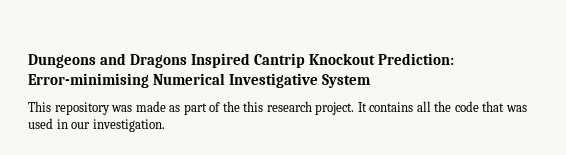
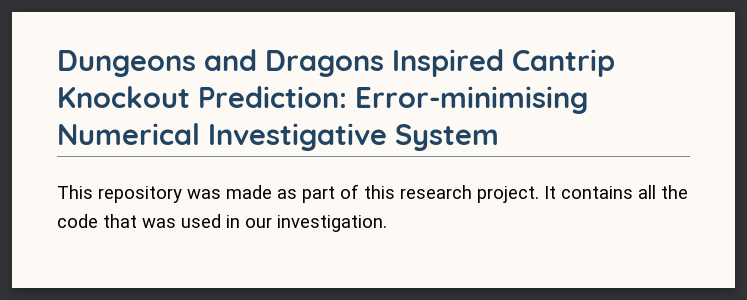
[222,101,240,112] the -> (359, 191) none

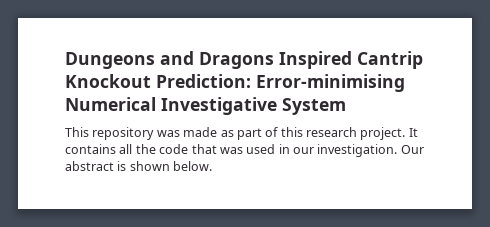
(387, 223) none -> [400,145,424,154] [65,161,213,171] Our abstract is shown below.

